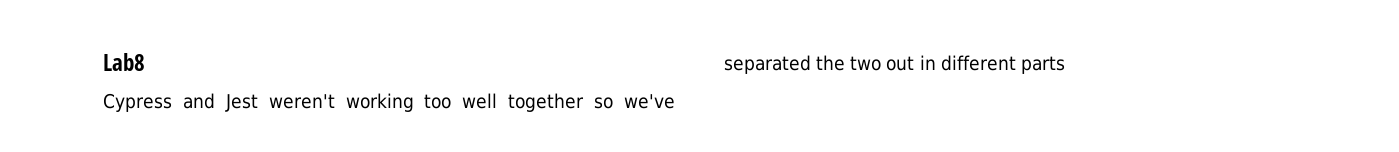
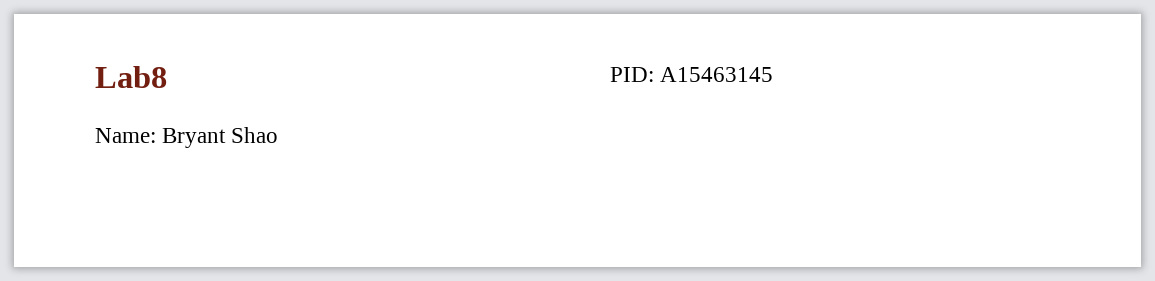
[103,93,676,112] [724,55,1065,74] Cypress and Jest weren't working too well together so we've separated the two out in different parts -> [95,127,279,148] [610,67,774,82] Name: Bryant Shao // PID: A15463145

